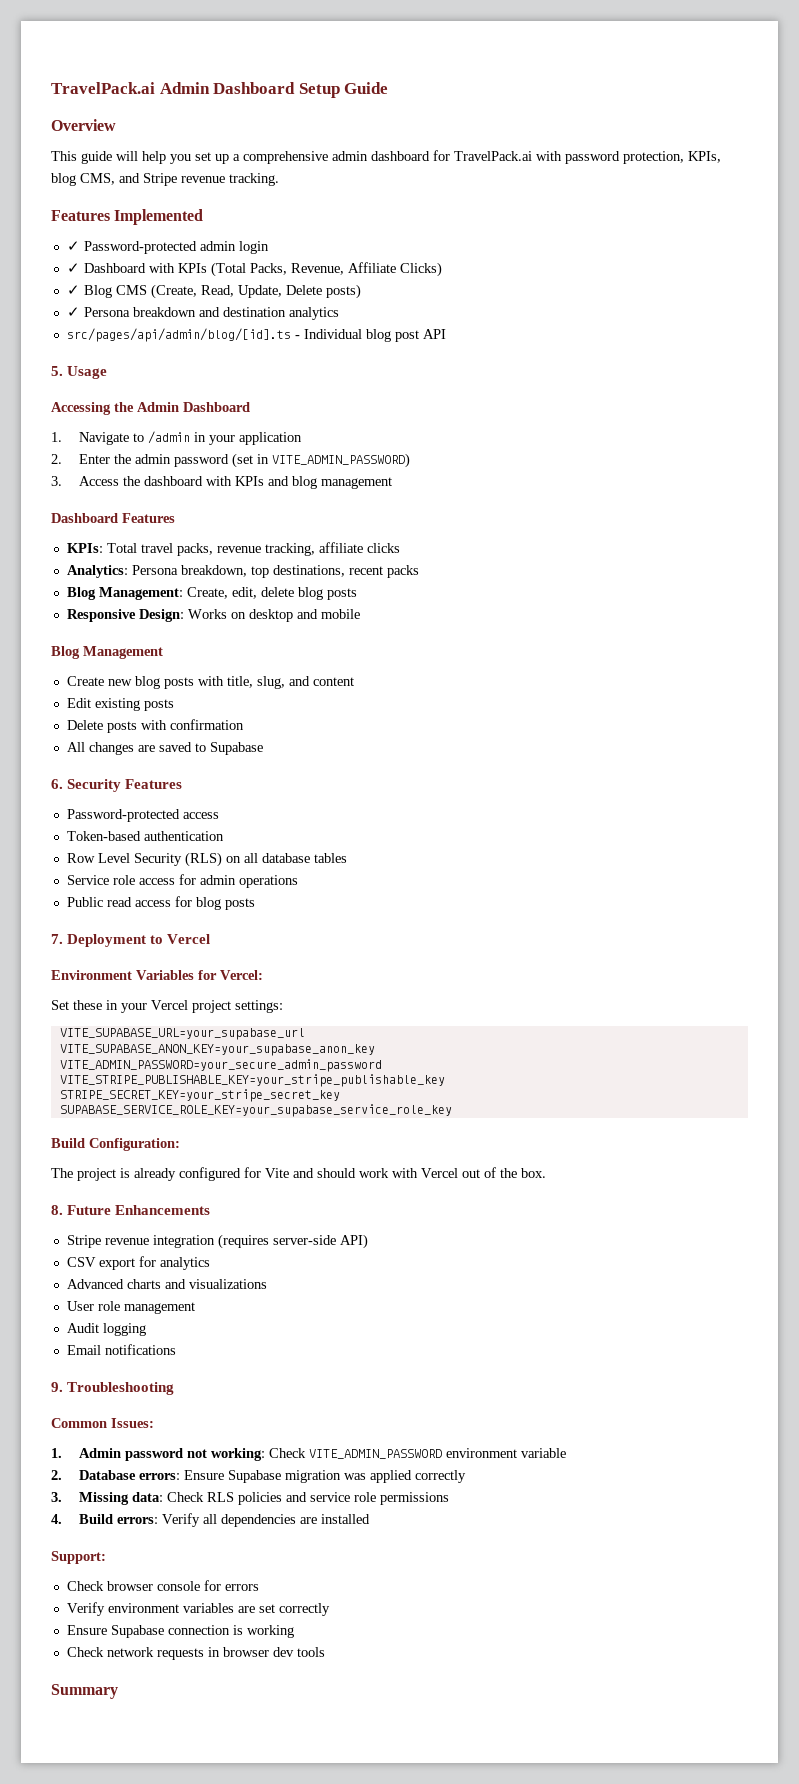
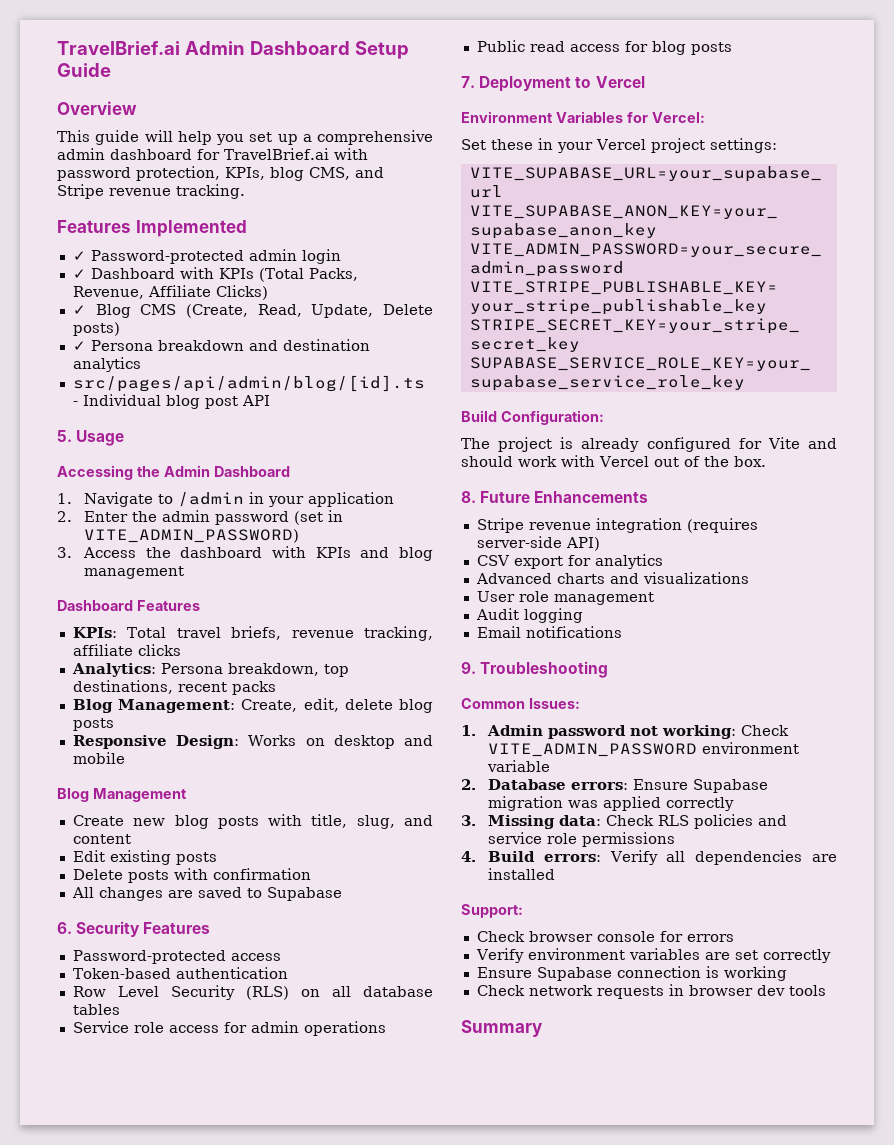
[51,82,155,94] TravelPack.ai -> [57,41,180,55] TravelBrief.ai
[454,151,532,161] TravelPack.ai -> [224,148,329,160] TravelBrief.ai
[176,543,213,556] packs, -> [231,626,282,640] briefs,

